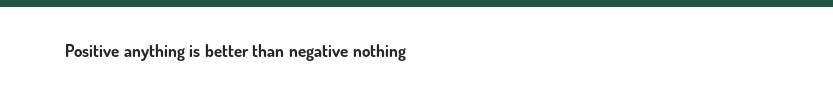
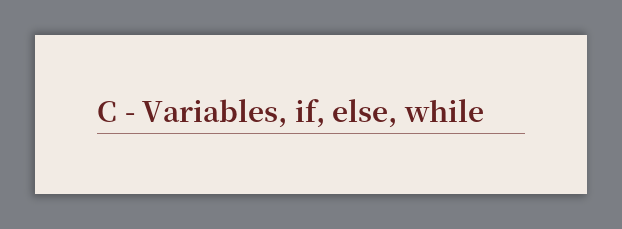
[65,44,406,61] Positive anything is better than negative nothing -> [97,99,484,128] C - Variables, if, else, while

